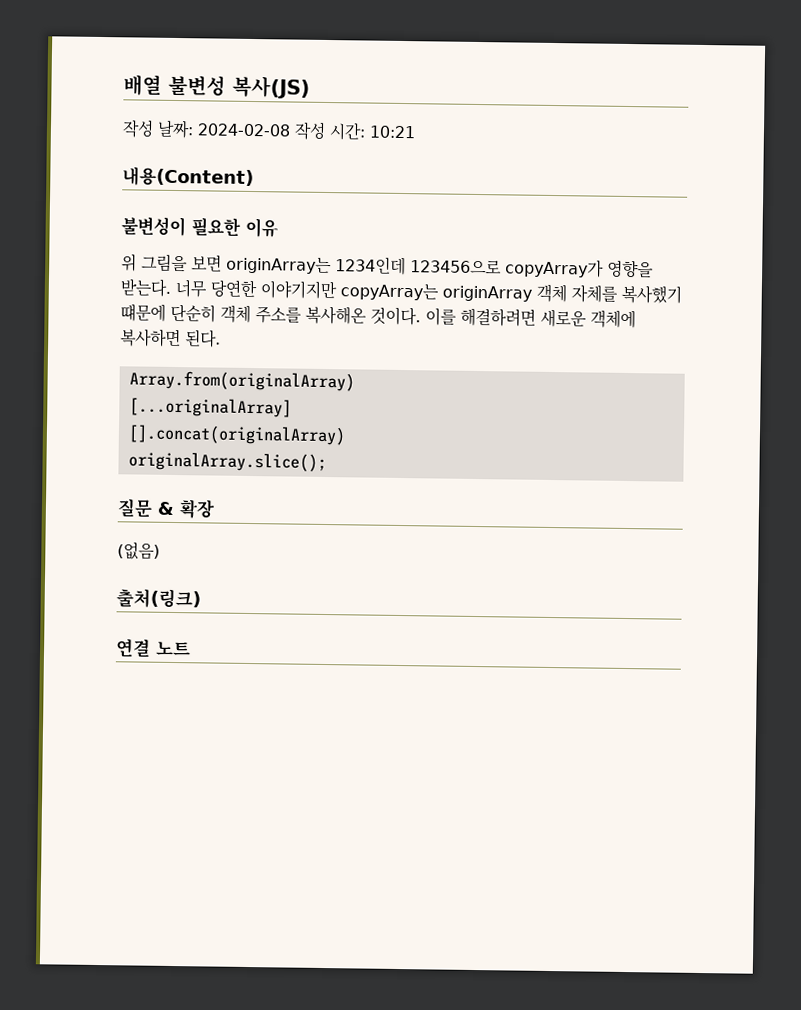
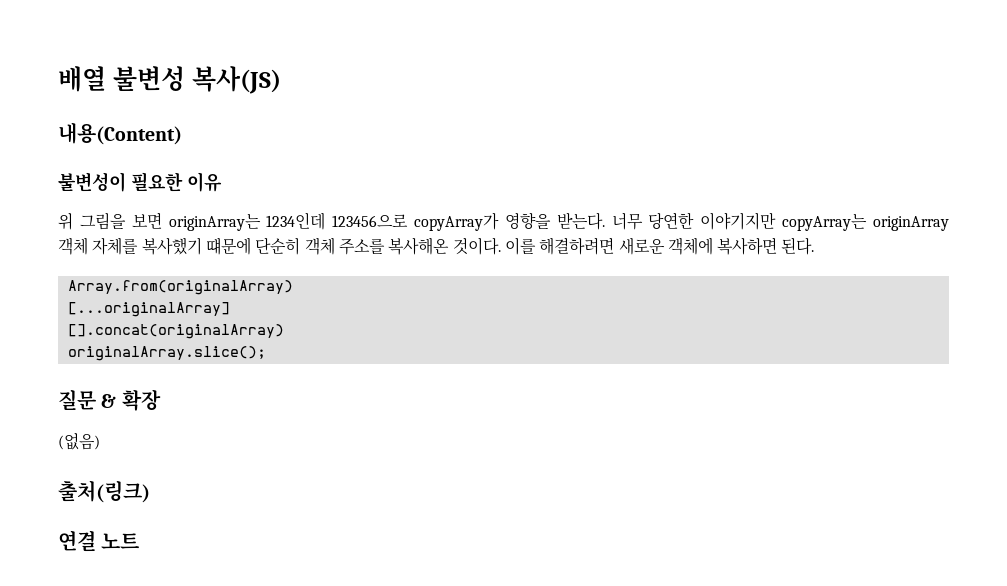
[122,119,416,140] // 작성 날짜: 2024-02-08 작성 시간: 10:21 -> (281, 80) none

